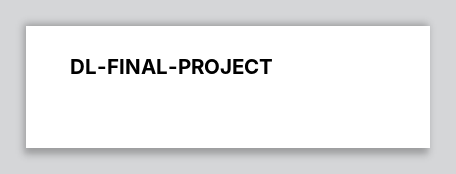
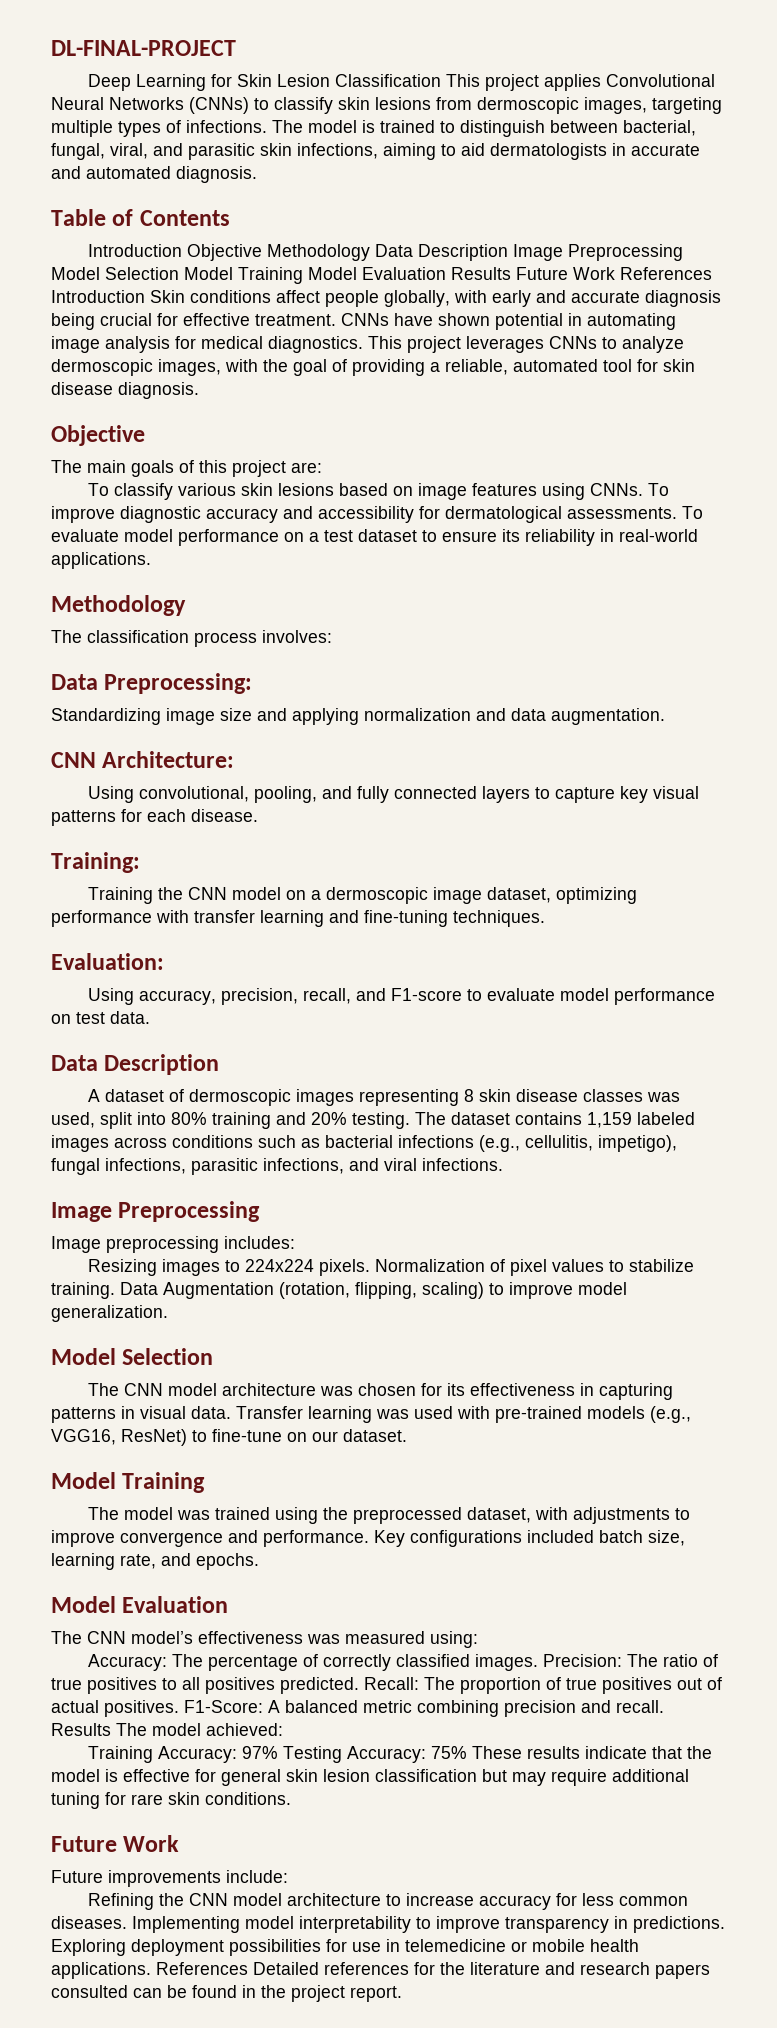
(273, 66) none -> [87,74,715,91] [51,97,722,114] [51,120,696,137] [51,143,700,160] [51,166,257,183] [51,209,230,226] [87,244,683,261] [51,267,712,284] [51,290,721,307] [51,313,676,330] [51,336,684,353] [51,359,695,376] [51,382,199,399] [51,425,145,446] [51,460,322,477] [87,483,669,500] [51,506,703,523] [51,529,698,546] [51,552,151,569] [51,595,186,616] [51,630,332,647] [51,673,253,694] [51,708,665,725] [51,751,235,768] [87,786,699,803] [51,809,258,826] [51,852,140,873] [87,887,637,904] [51,910,545,927] [51,953,164,970] [87,988,715,1005] [51,1011,150,1024] [51,1054,220,1075] [87,1089,680,1106] [51,1112,695,1129] [51,1135,677,1152] [51,1158,503,1175] [51,1201,261,1222] [51,1236,295,1253] [87,1259,694,1276] [51,1282,627,1299] [51,1305,168,1322] [51,1348,214,1365] [87,1383,673,1400] [51,1406,691,1423] [51,1429,407,1446] [51,1472,206,1493] [87,1507,690,1524] [51,1530,685,1547] [51,1553,259,1570] [51,1596,229,1613] [51,1631,478,1648] [87,1654,718,1671] [51,1677,722,1694] [51,1700,664,1717] [51,1723,283,1736] [87,1746,712,1763] [51,1769,689,1786] [51,1792,291,1809] [51,1835,180,1852] [51,1870,288,1887] [87,1893,688,1910] [51,1916,725,1933] [51,1939,639,1956] [51,1962,710,1979] [51,1985,402,2002] // Deep Learning for Skin Lesion Classification This project applies Convolutional Neural Networks (CNNs) to classify skin lesions from dermoscopic images, targeting multiple types of infections. The model is trained to distinguish between bacterial, fungal, viral, and parasitic skin infections, aiming to aid dermatologists in accurate and automated diagnosis. // Table of Contents // Introduction Objective Methodology Data Description Image Preprocessing Model Selection Model Training Model Evaluation Results Future Work References Introduction Skin conditions affect people globally, with early and accurate diagnosis being crucial for effective treatment. CNNs have shown potential in automating image analysis for medical diagnostics. This project leverages CNNs to analyze dermoscopic images, with the goal of providing a reliable, automated tool for skin disease diagnosis. // Objective // The main goals of this project are: // To classify various skin lesions based on image features using CNNs. To improve diagnostic accuracy and accessibility for dermatological assessments. To evaluate model performance on a test dataset to ensure its reliability in real-world applications. // Methodology // The classification process involves: // Data Preprocessing: // Standardizing image size and applying normalization and data augmentation. // CNN Architecture: // Using convolutional, pooling, and fully connected layers to capture key visual patterns for each disease. // Training: // Training the CNN model on a dermoscopic image dataset, optimizing performance with transfer learning and fine-tuning techniques. // Evaluation: // Using accuracy, precision, recall, and F1-score to evaluate model performance on test data. // Data Description // A dataset of dermoscopic images representing 8 skin disease classes was used, split into 80% training and 20% testing. The dataset contains 1,159 labeled images across conditions such as bacterial infections (e.g., cellulitis, impetigo), fungal infections, parasitic infections, and viral infections. // Image Preprocessing // Image preprocessing includes: // Resizing images to 224x224 pixels. Normalization of pixel values to stabilize training. Data Augmentation (rotation, flipping, scaling) to improve model generalization. // Model Selection // The CNN model architecture was chosen for its effectiveness in capturing patterns in visual data. Transfer learning was used with pre-trained models (e.g., VGG16, ResNet) to fine-tune on our dataset. // Model Training // The model was trained using the preprocessed dataset, with adjustments to improve convergence and performance. Key configurations included batch size, learning rate, and epochs. // Model Evaluation // The CNN model’s effectiveness was measured using: // Accuracy: The percentage of correctly classified images. Precision: The ratio of true positives to all positives predicted. Recall: The proportion of true positives out of actual positives. F1-Score: A balanced metric combining precision and recall. Results The model achieved: // Training Accuracy: 97% Testing Accuracy: 75% These results indicate that the model is effective for general skin lesion classification but may require additional tuning for rare skin conditions. // Future Work // Future improvements include: // Refining the CNN model architecture to increase accuracy for less common diseases. Implementing model interpretability to improve transparency in predictions. Exploring deployment possibilities for use in telemedicine or mobile health applications. References Detailed references for the literature and research papers consulted can be found in the project report.

